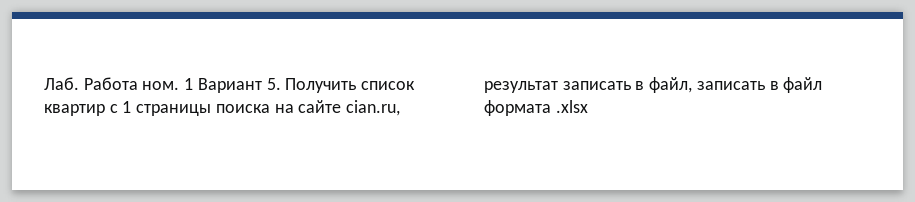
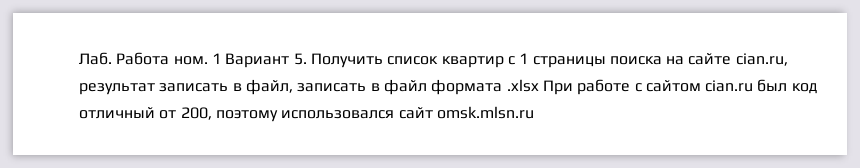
(588, 106) none -> [542,79,818,95] [79,106,534,122] При работе с сайтом cian.ru был код отличный от 200, поэтому использовался сайт omsk.mlsn.ru

